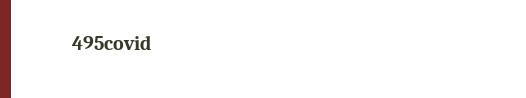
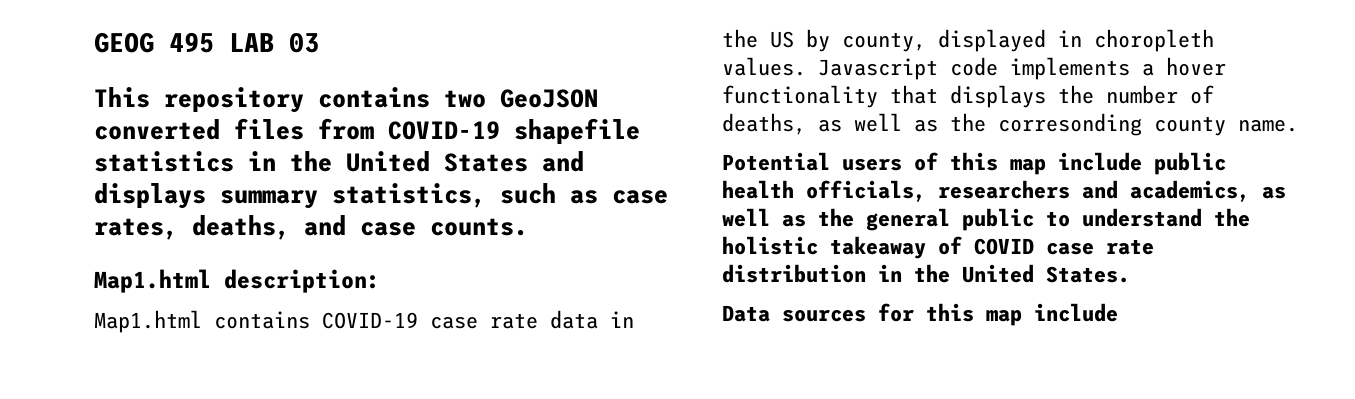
[72,35,151,50] 495covid -> [94,32,319,53] [94,87,598,113] [94,118,640,144] [94,151,584,172] [94,183,668,209] [94,215,528,240] [94,269,380,293] [94,310,634,333] [722,29,1214,52] [722,57,1226,80] [722,85,1214,108] [722,113,1298,136] [722,152,1226,175] [722,180,1286,202] [722,208,1250,231] [722,236,1154,259] [722,264,1130,283] [722,303,1118,326] GEOG 495 LAB 03 // This repository contains two GeoJSON converted files from COVID-19 shapefile statistics in the United States and displays summary statistics, such as case rates, deaths, and case counts. // Map1.html description: // Map1.html contains COVID-19 case rate data in the US by county, displayed in choropleth values. Javascript code implements a hover functionality that displays the number of deaths, as well as the corresonding county name. // Potential users of this map include public health officials, researchers and academics, as well as the general public to understand the holistic takeaway of COVID case rate distribution in the United States. // Data sources for this map include

